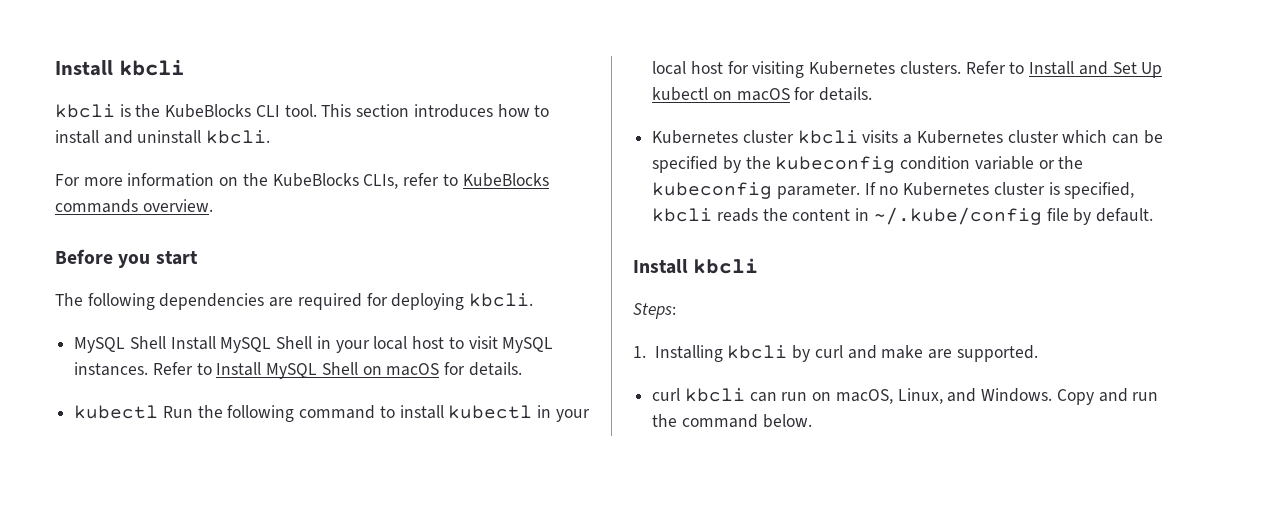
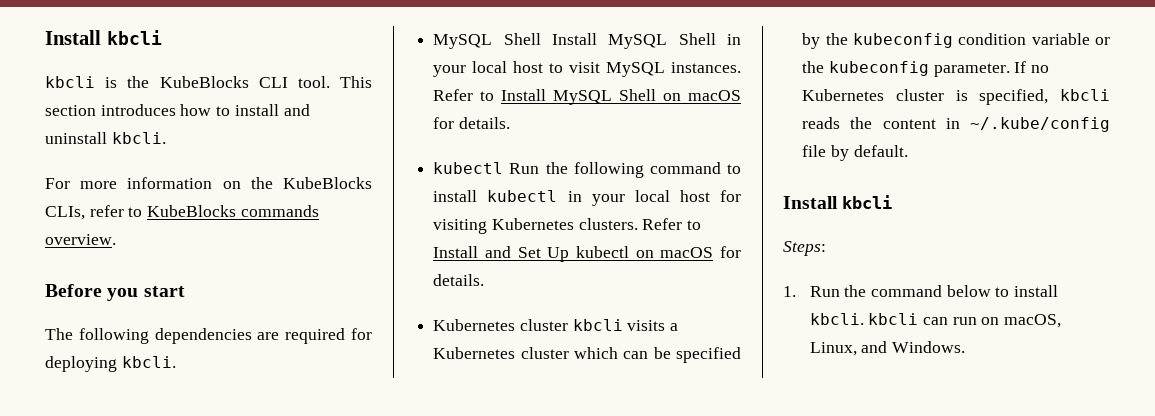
[654,345,1038,362] [652,388,681,401] Installing kbcli by curl and make are supported. // curl -> [809,285,1059,297] [809,313,864,325] Run the command below to install kbcli.
[1056,388,1159,405] [652,414,812,428] Copy and run the command below. -> (965, 347) none

